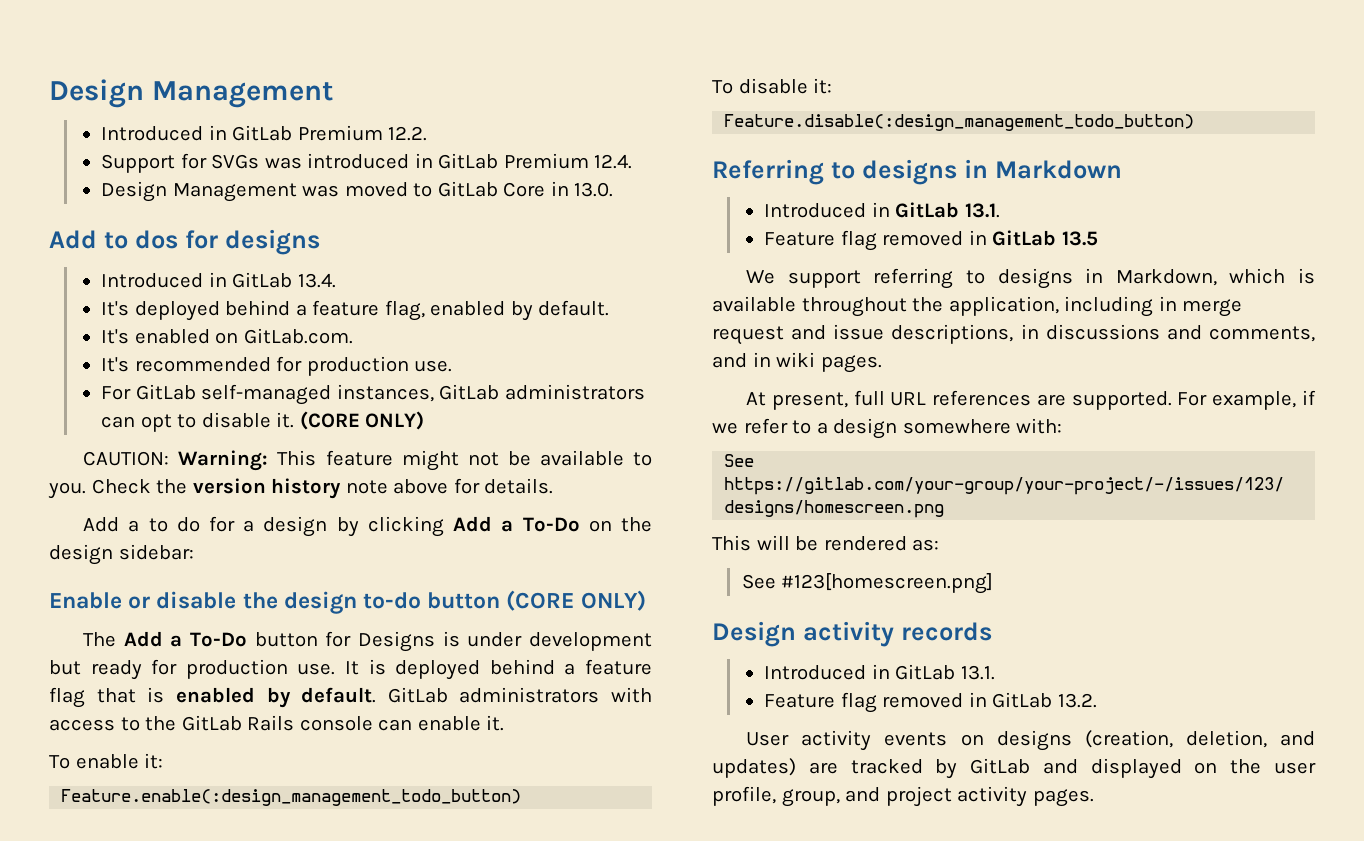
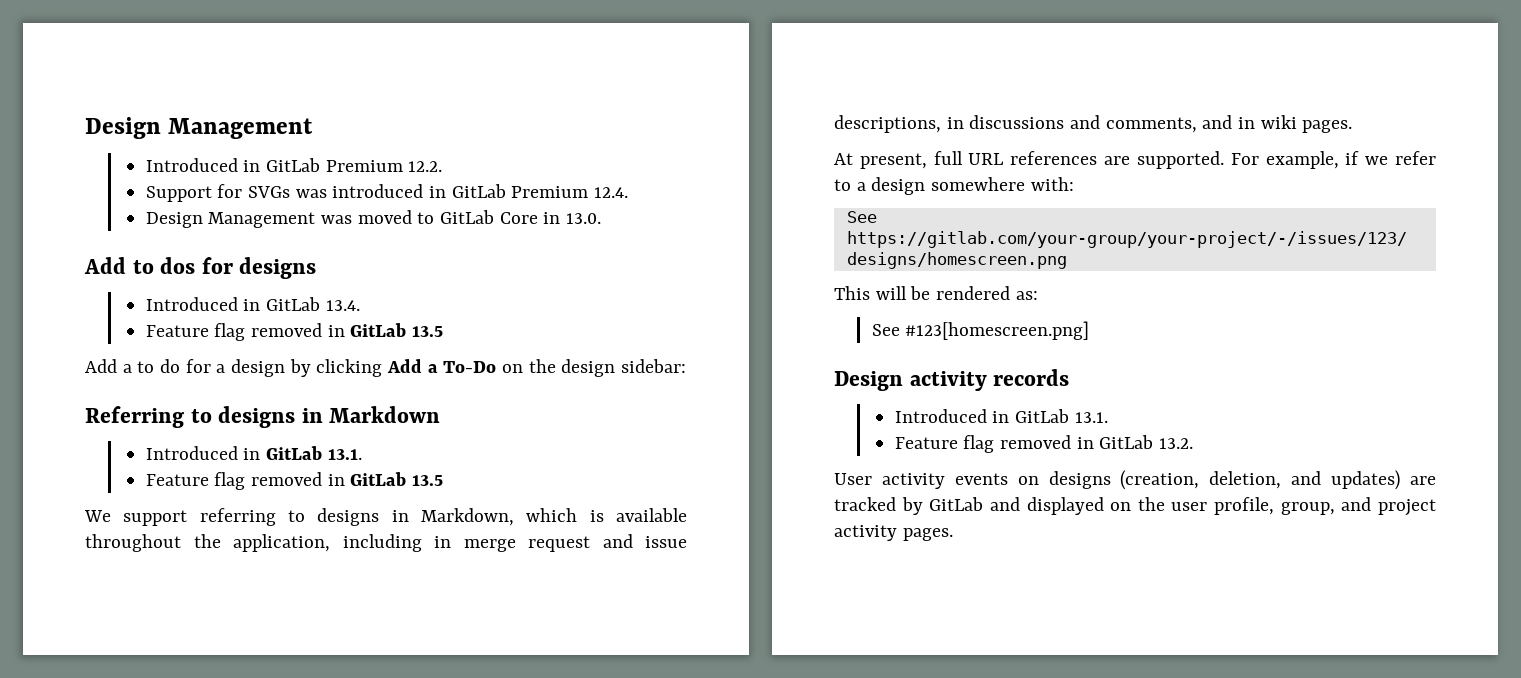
[101,300,610,321] [101,328,353,344] [101,356,453,376] [101,384,645,405] [101,411,425,432] [83,450,652,471] [48,478,554,499] It's deployed behind a feature flag, enabled by default. // It's enabled on GitLab.com. // It's recommended for production use. // For GitLab self-managed instances, GitLab administrators can opt to disable it. (CORE ONLY) // CAUTION: Warning: This feature might not be available to you. Check the version history note above for details. -> [145,323,444,341] Feature flag removed in GitLab 13.5
[49,590,646,614] [83,631,653,652] [49,659,653,680] [49,687,652,708] [49,715,505,731] [49,753,164,769] [61,789,522,806] [712,78,833,94] [724,114,1195,131] // Enable or disable the design to-do button (CORE ONLY) // The Add a To-Do button for Designs is under development but ready for production use. It is deployed behind a feature flag that is enabled by default. GitLab administrators with access to the GitLab Rails console can enable it. // To enable it: // Feature.enable(:design_management_todo_button) // To disable it: // Feature.disable(:design_management_todo_button) -> (687, 366) none

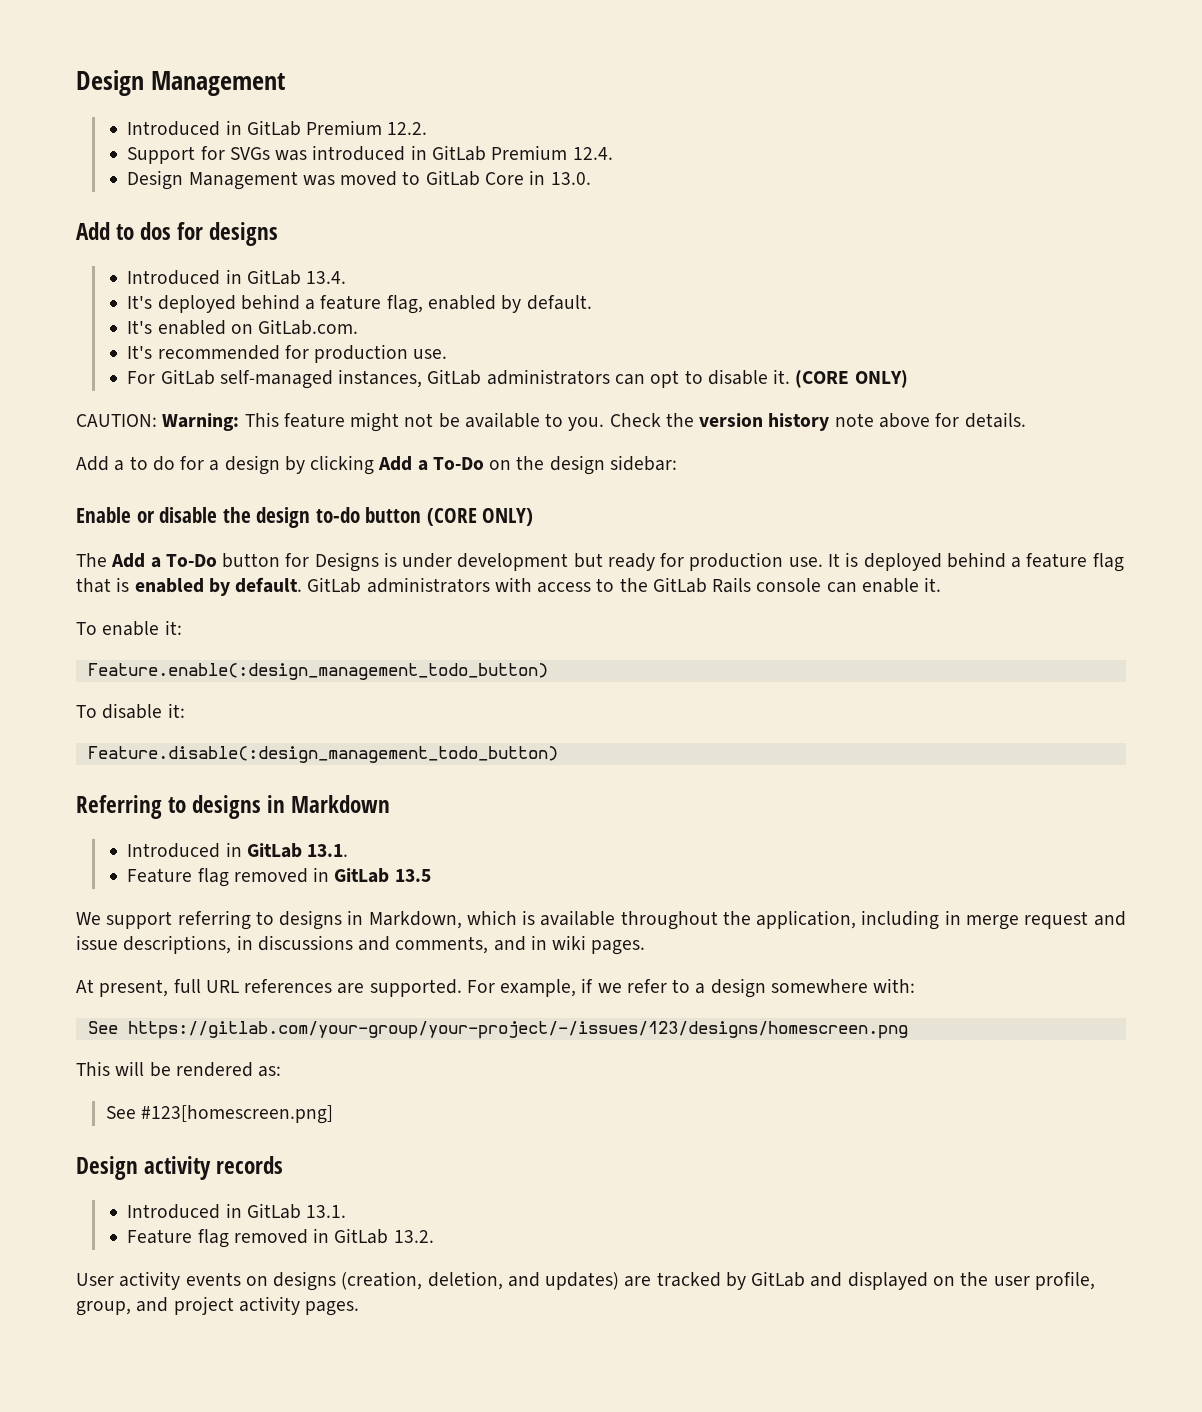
[145,323,444,341] Feature flag removed in GitLab 13.5 -> [127,294,592,314] [127,319,359,335] [127,344,448,363] [127,369,908,389] [76,412,1026,432] It's deployed behind a feature flag, enabled by default. // It's enabled on GitLab.com. // It's recommended for production use. // For GitLab self-managed instances, GitLab administrators can opt to disable it. (CORE ONLY) // CAUTION: Warning: This feature might not be available to you. Check the version history note above for details.
(687, 366) none -> [76,507,534,528] [76,552,1124,572] [76,577,942,596] [76,620,182,636] [87,663,548,680] [76,703,185,719] [87,746,558,763] // Enable or disable the design to-do button (CORE ONLY) // The Add a To-Do button for Designs is under development but ready for production use. It is deployed behind a feature flag that is enabled by default. GitLab administrators with access to the GitLab Rails console can enable it. // To enable it: // Feature.enable(:design_management_todo_button) // To disable it: // Feature.disable(:design_management_todo_button)

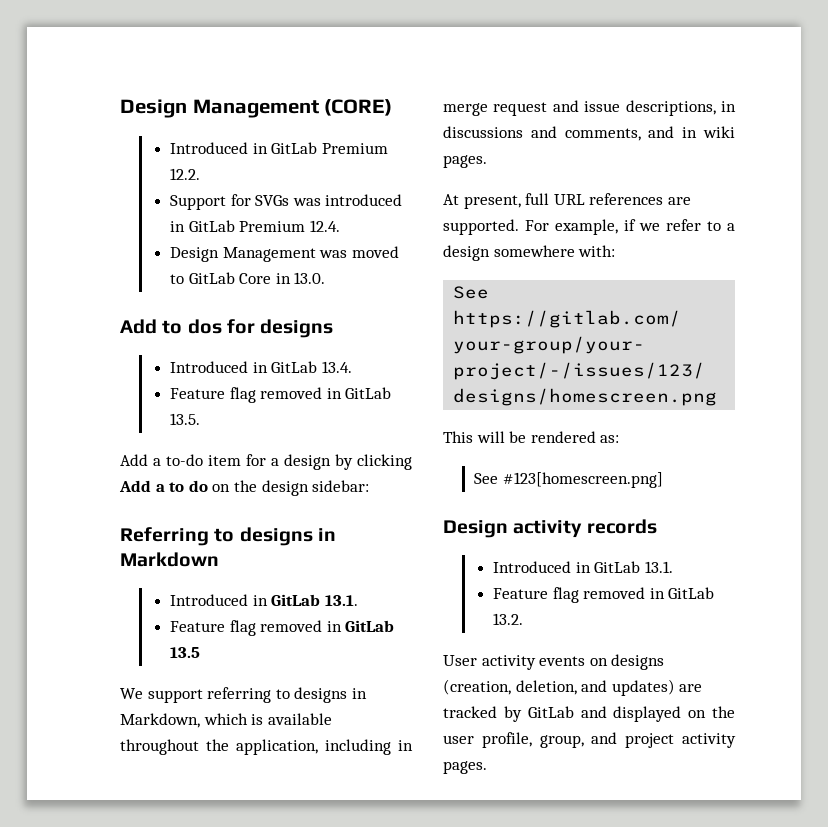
[76,70,285,96] Design Management -> [120,99,393,118] Design Management (CORE)
[127,294,592,314] [127,319,359,335] [127,344,448,363] [127,369,908,389] [76,412,1026,432] [76,456,175,471] It's deployed behind a feature flag, enabled by default. // It's enabled on GitLab.com. // It's recommended for production use. // For GitLab self-managed instances, GitLab administrators can opt to disable it. (CORE ONLY) // CAUTION: Warning: This feature might not be available to you. Check the version history note above for details. // Add a to do -> [170,387,392,403] [170,413,201,425] [120,454,241,466] Feature flag removed in GitLab 13.5. // Add a to-do item
[432,457,484,470] To-Do -> [169,480,208,492] to do
[76,507,534,528] [76,552,1124,572] [76,577,942,596] [76,620,182,636] [87,663,548,680] [76,703,185,719] [87,746,558,763] // Enable or disable the design to-do button (CORE ONLY) // The Add a To-Do button for Designs is under development but ready for production use. It is deployed behind a feature flag that is enabled by default. GitLab administrators with access to the GitLab Rails console can enable it. // To enable it: // Feature.enable(:design_management_todo_button) // To disable it: // Feature.disable(:design_management_todo_button) -> (370, 486) none

